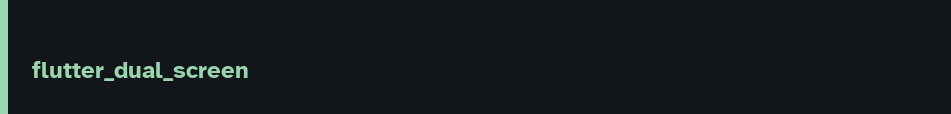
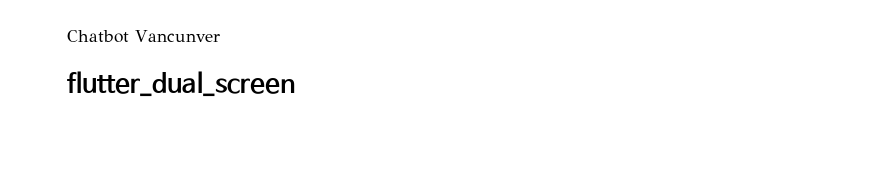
(32, 71) none -> [67,30,220,43] Chatbot Vancunver //

